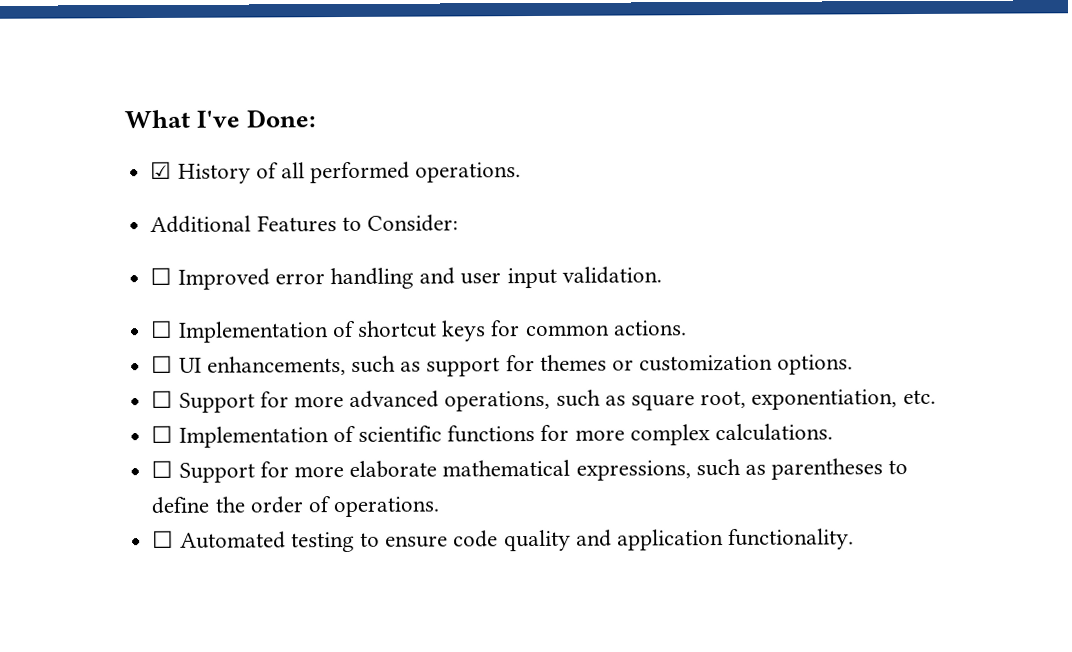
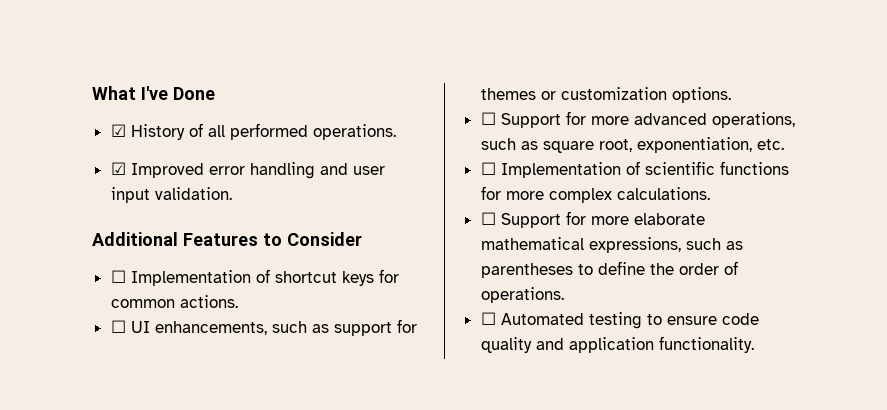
[246,109,317,128] Done: -> [173,87,215,100] Done
[150,214,458,234] [150,267,173,286] Additional Features to Consider: // ☐ -> [110,162,126,175] ☑
(662, 275) none -> [92,232,362,246] // Additional Features to Consider

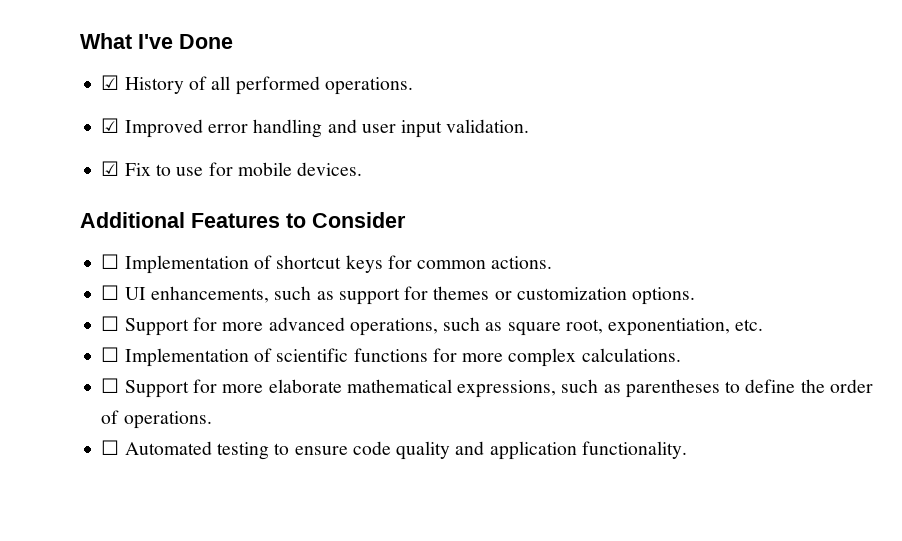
(232, 193) none -> [101,161,363,176] // ☑ Fix to use for mobile devices.

